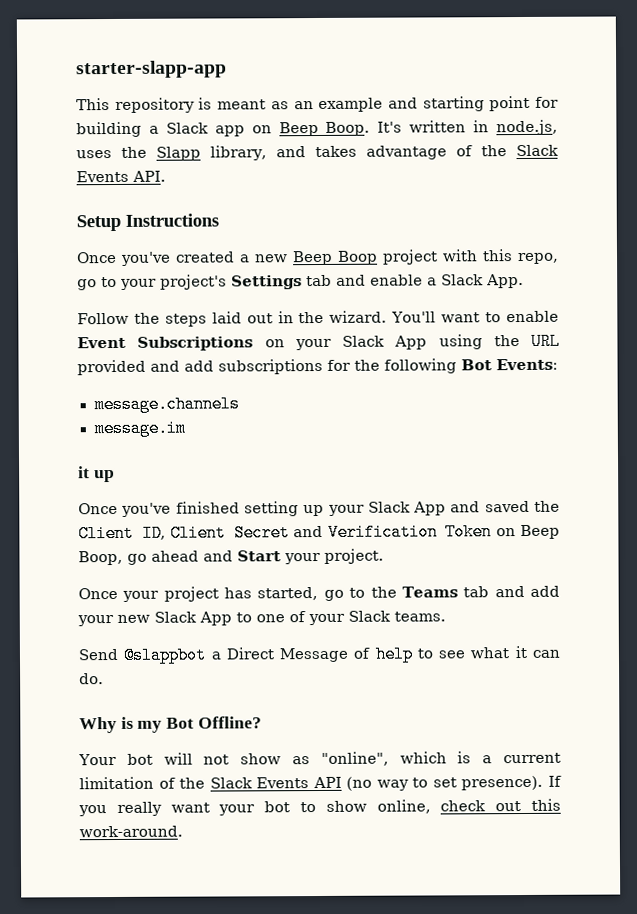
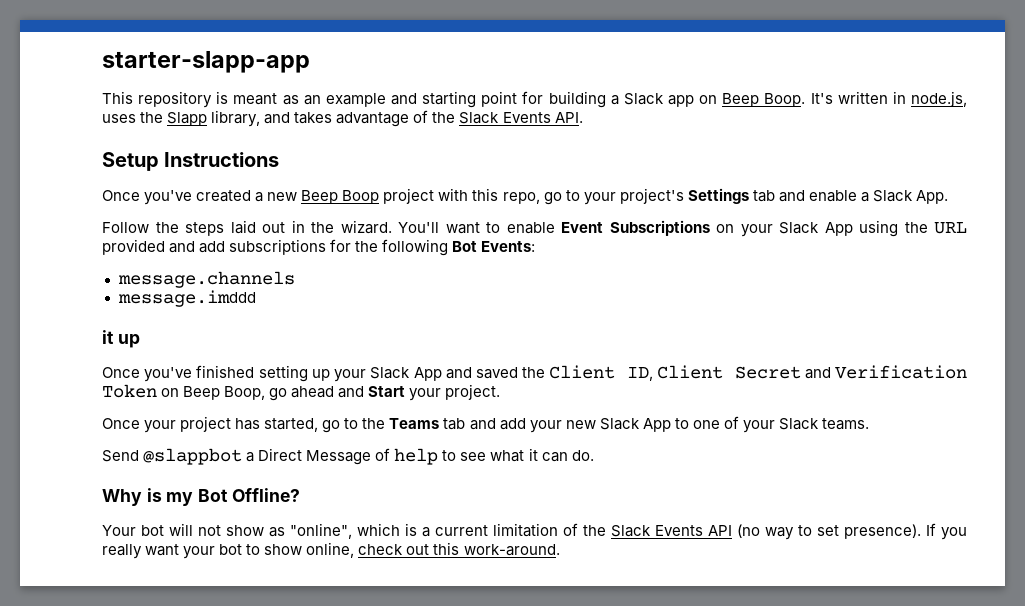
[93,419,186,438] message.im -> [117,290,256,307] message.imddd

